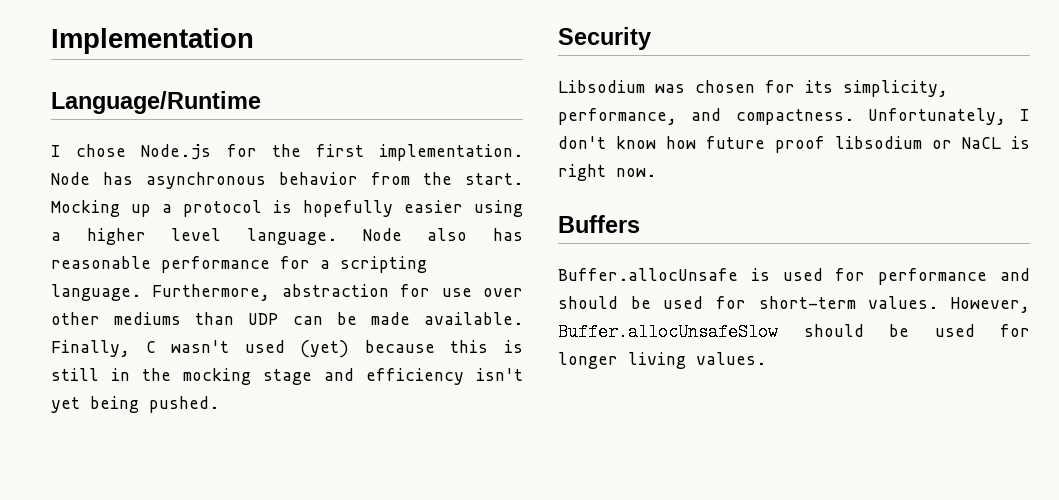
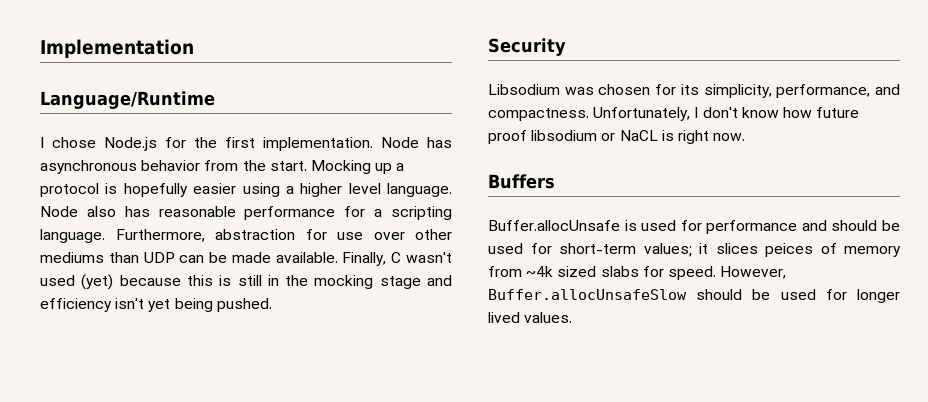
[868,296,939,309] values. -> [643,243,901,257] [488,266,716,280] values; it slices peices of memory from ~4k sized slabs for speed.
[628,352,686,369] living -> [488,312,520,323] lived

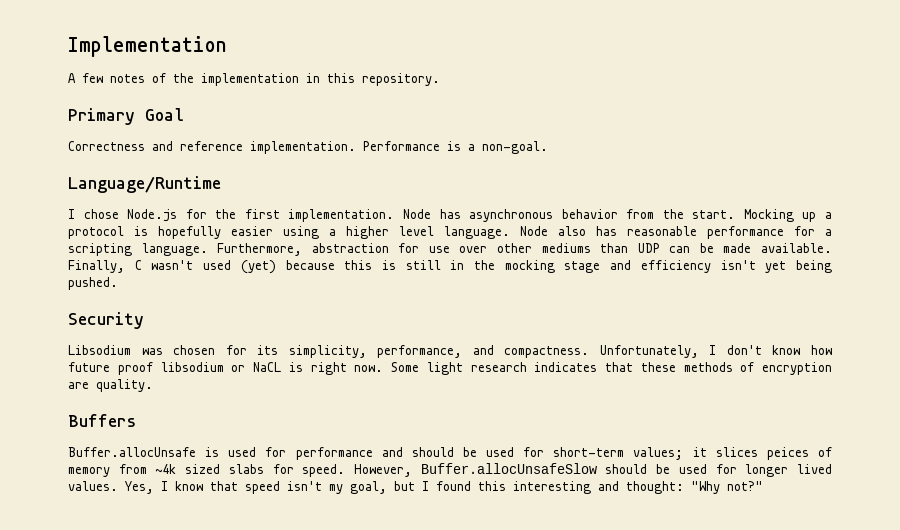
(194, 48) none -> [68,73,440,86] [68,108,184,125] [68,141,548,154] // A few notes of the implementation in this repository. // Primary Goal // Correctness and reference implementation. Performance is a non-goal.
(746, 137) none -> [391,362,832,375] [68,379,153,392] Some light research indicates that these methods of encryption are quality.
(573, 317) none -> [125,481,763,494] Yes, I know that speed isn't my goal, but I found this interesting and thought: "Why not?"

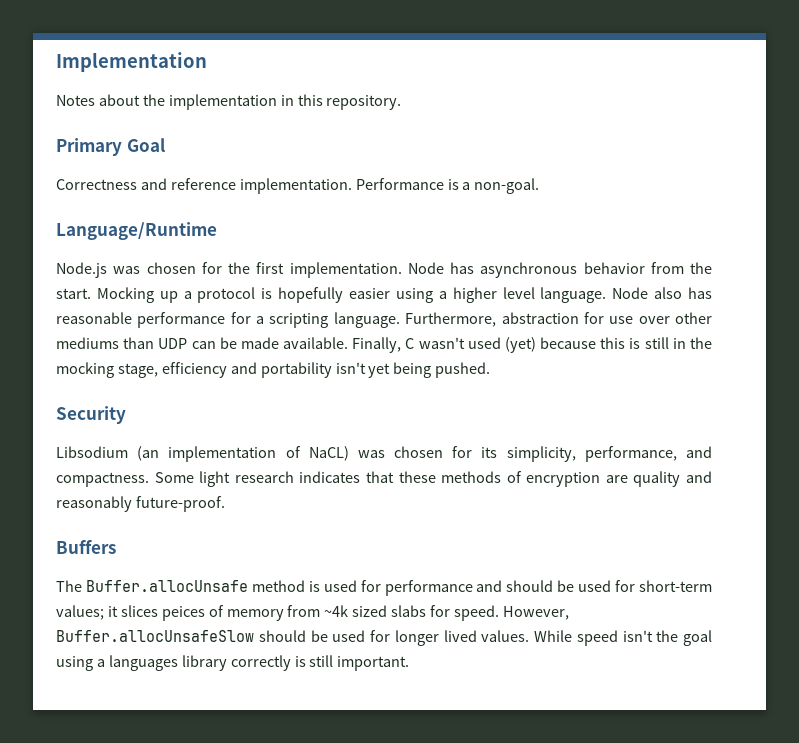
[68,73,166,83] A few notes of -> [56,94,140,106] Notes about
[68,209,178,222] I chose Node.js -> [56,262,196,278] Node.js was chosen
[564,260,711,273] stage and efficiency -> [117,362,332,378] stage, efficiency and portability
(131, 350) none -> [137,446,349,462] (an implementation of NaCL)
[599,345,833,358] [68,362,384,375] Unfortunately, I don't know how future proof libsodium or NaCL is right now. -> (149, 479) none
[96,379,153,392] [68,414,136,427] [68,447,196,457] quality. // Buffers // Buffer.allocUnsafe -> [633,471,713,487] [56,496,225,512] [56,540,116,554] [56,580,305,592] quality and reasonably future-proof. // Buffers // The Buffer.allocUnsafe method
[125,481,763,494] Yes, I know that speed isn't my goal, but I found this interesting and thought: "Why not?" -> [534,630,712,646] [56,655,410,671] While speed isn't the goal using a languages library correctly is still important.

